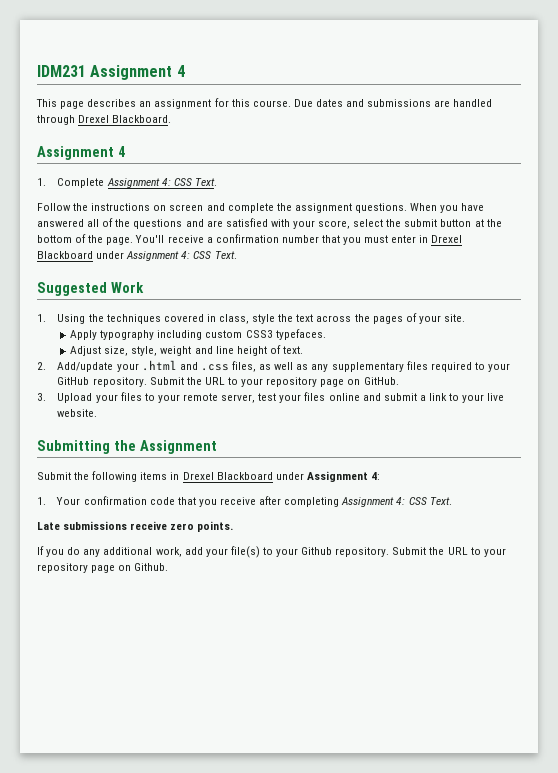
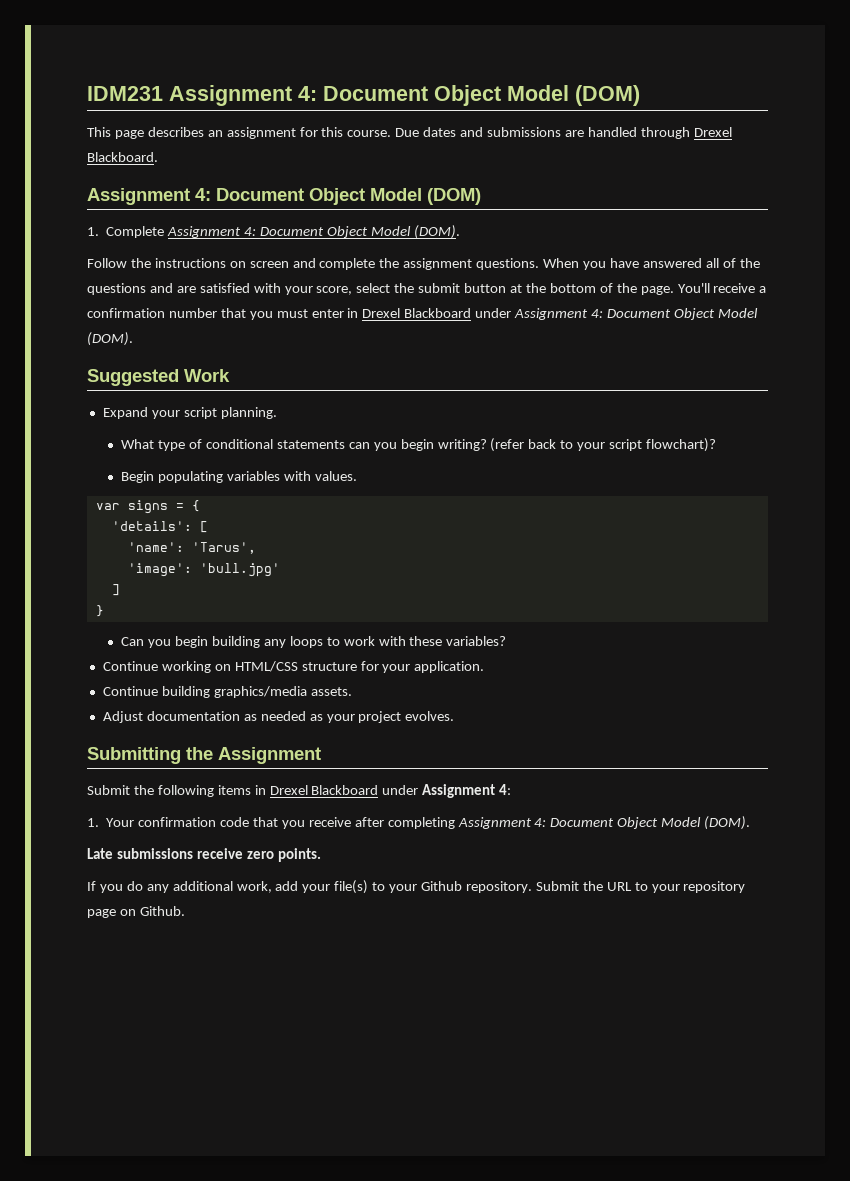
[176,65,185,77] 4 -> [298,85,640,106] 4: Document Object Model (DOM)
[117,146,125,157] 4 -> [195,188,481,205] 4: Document Object Model (DOM)
[173,178,217,186] CSS Text. -> [259,225,460,239] Document Object Model (DOM).
[193,251,237,259] [37,282,144,296] [37,313,465,324] [70,329,326,340] [70,345,303,356] [37,360,510,372] [57,377,399,387] [37,392,505,403] [57,409,98,417] CSS Text. // Suggested Work // 1. Using the techniques covered in class, style the text across the pages of your site. // Apply typography including custom CSS3 typefaces. // Adjust size, style, weight and line height of text. // 2. Add/update your .html and .css files, as well as any supplementary files required to your GitHub repository. Submit the URL to your repository page on GitHub. // 3. Upload your files to your remote server, test your files online and submit a link to your live website. -> [606,308,758,320] [87,332,133,346] [87,369,230,386] [102,407,277,419] [121,438,717,452] [121,471,357,483] [95,500,200,514] [111,521,208,533] [127,542,256,554] [127,563,280,577] [111,584,120,596] [95,605,104,617] [121,636,507,648] [102,661,485,673] [102,686,352,698] [102,711,455,723] Document Object Model (DOM). // Suggested Work // Expand your script planning. // What type of conditional statements can you begin writing? (refer back to your script flowchart)? // Begin populating variables with values. // var signs = { // 'details': [ // 'name': 'Tarus', // 'image': 'bull.jpg' // ] // } // Can you begin building any loops to work with these variables? // Continue working on HTML/CSS structure for your application. // Continue building graphics/media assets. // Adjust documentation as needed as your project evolves.
[408,497,452,505] CSS Text. -> [550,816,751,830] Document Object Model (DOM).

